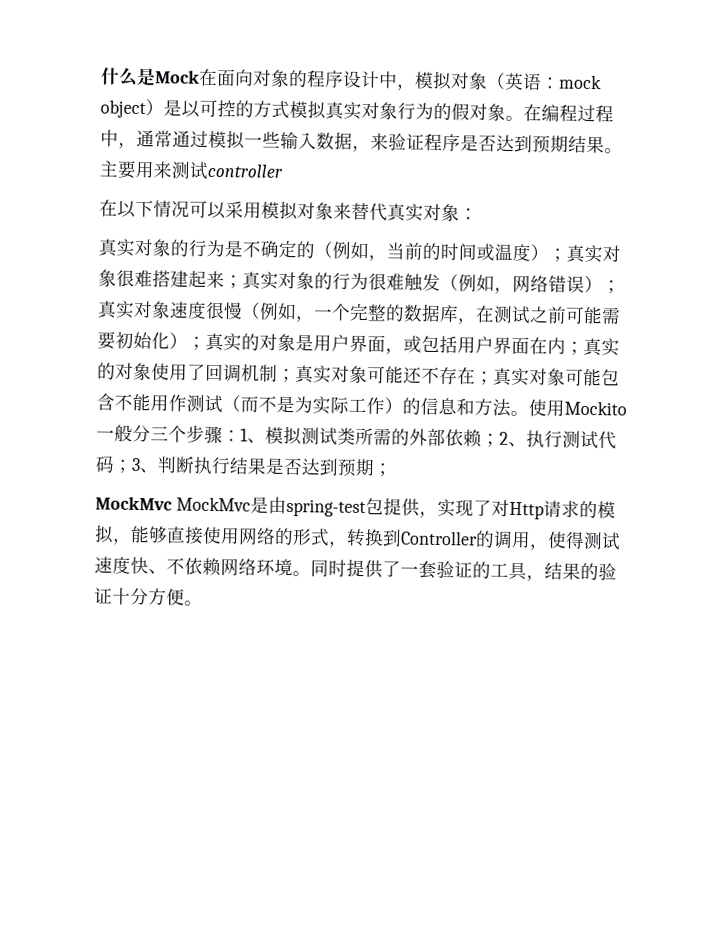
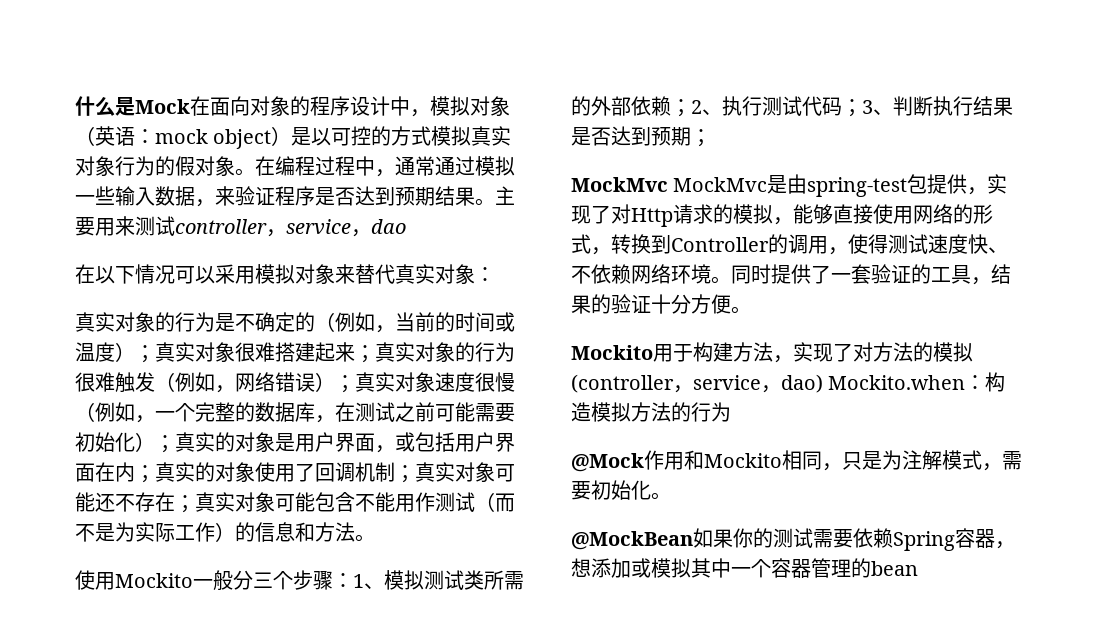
(283, 170) none -> [266,219,406,237] ，service，dao
(529, 413) none -> (375, 538) //
(203, 603) none -> [571,342,973,363] [571,372,1006,393] [571,402,731,422] [571,450,1022,472] [571,480,671,500] [571,528,1015,551] [571,558,918,578] // Mockito用于构建方法，实现了对方法的模拟(controller，service，dao) Mockito.when：构造模拟方法的行为 // @Mock作用和Mockito相同，只是为注解模式，需要初始化。 // @MockBean如果你的测试需要依赖Spring容器，想添加或模拟其中一个容器管理的bean

